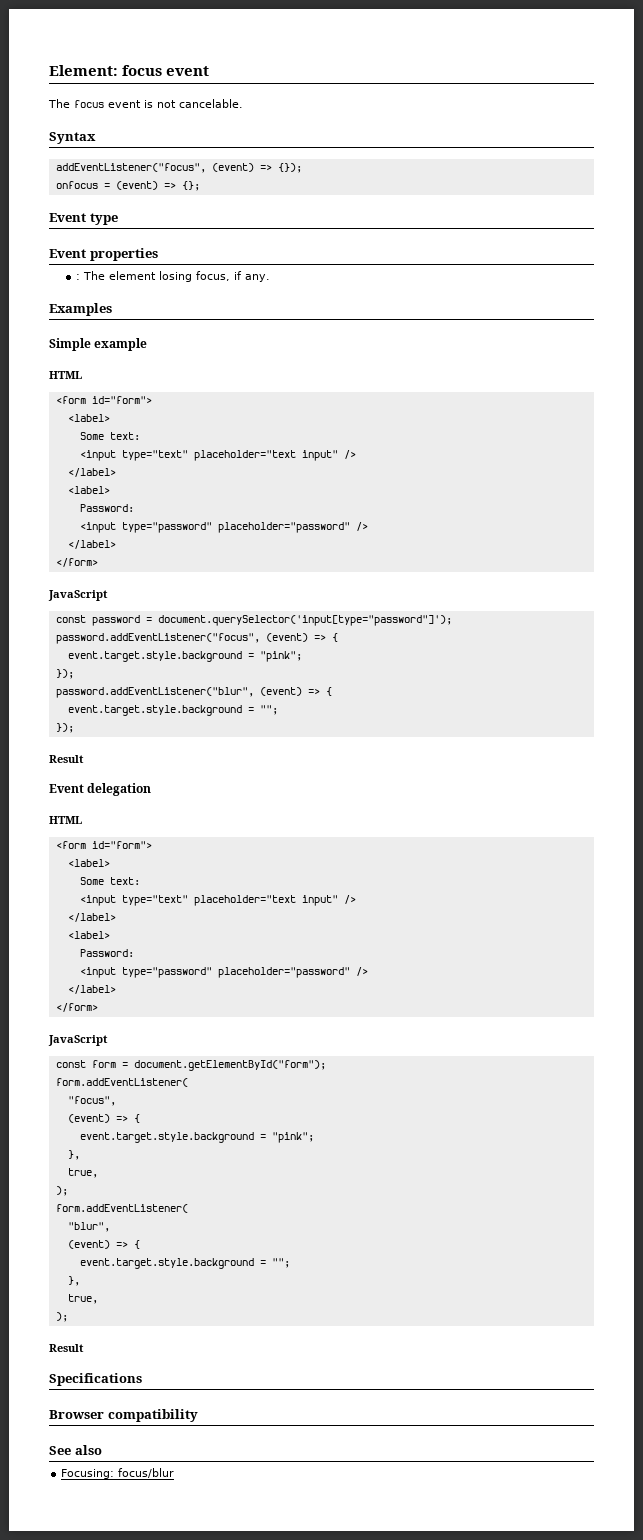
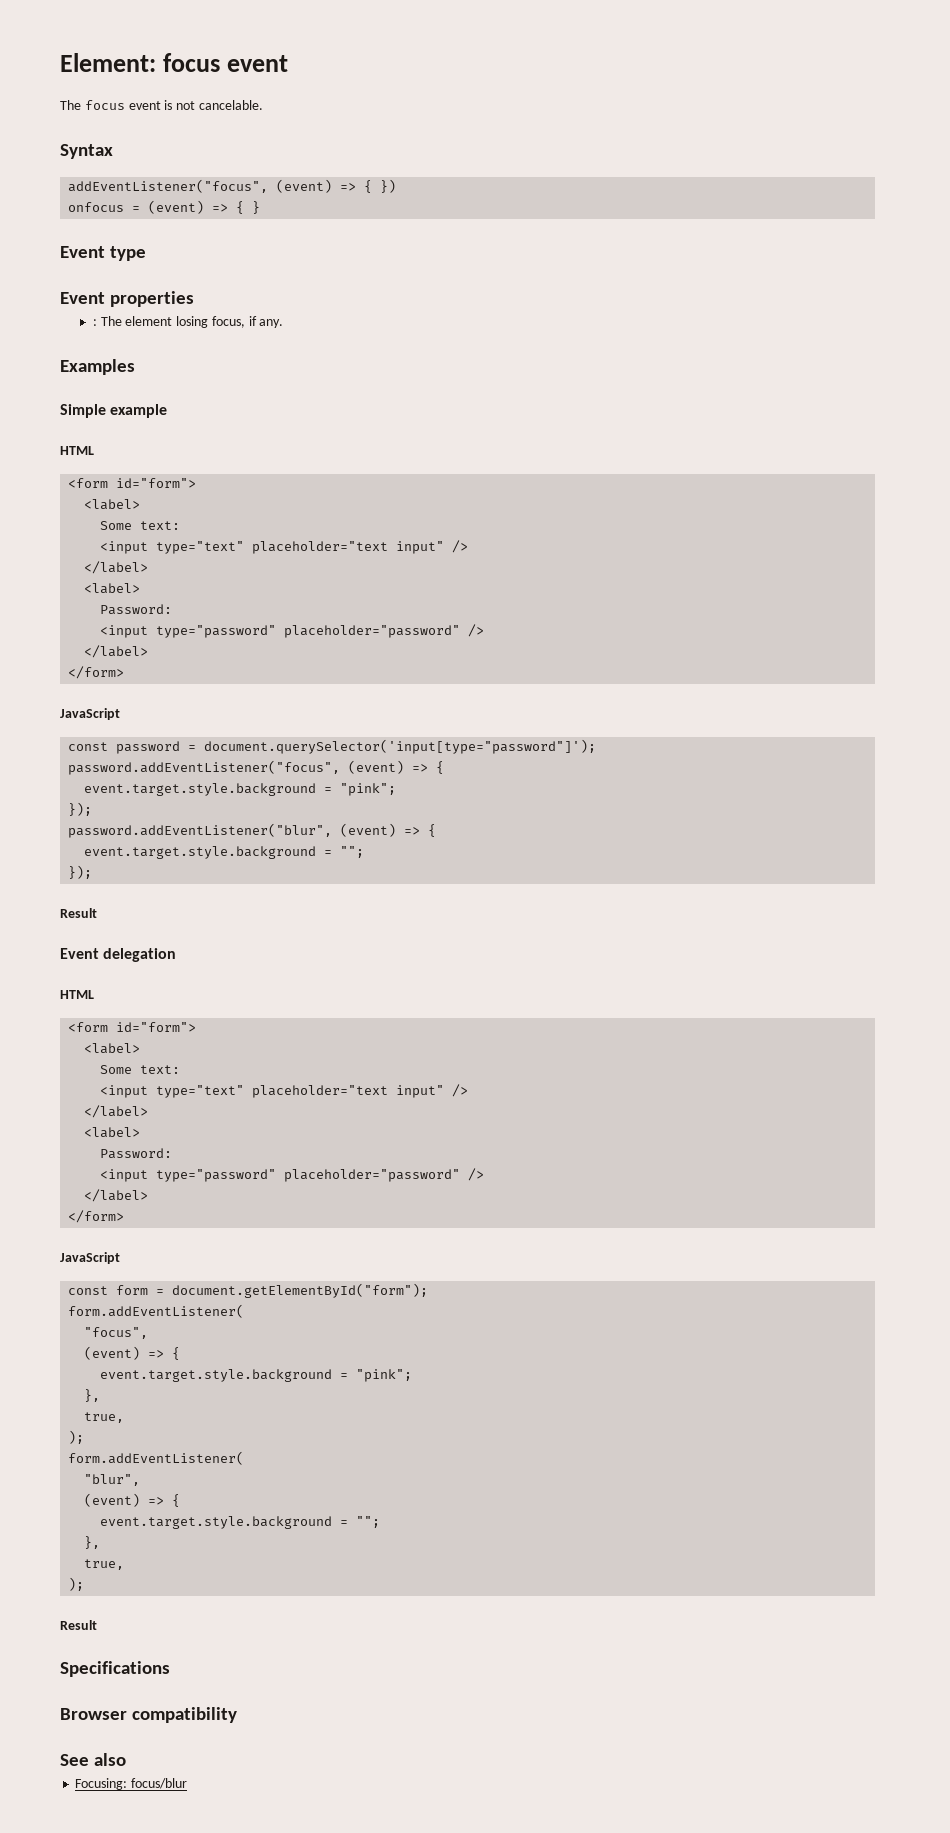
[277,163,302,173] {}); -> [364,179,397,193] { })
[181,181,200,191] {}; -> [236,201,261,214] { }

